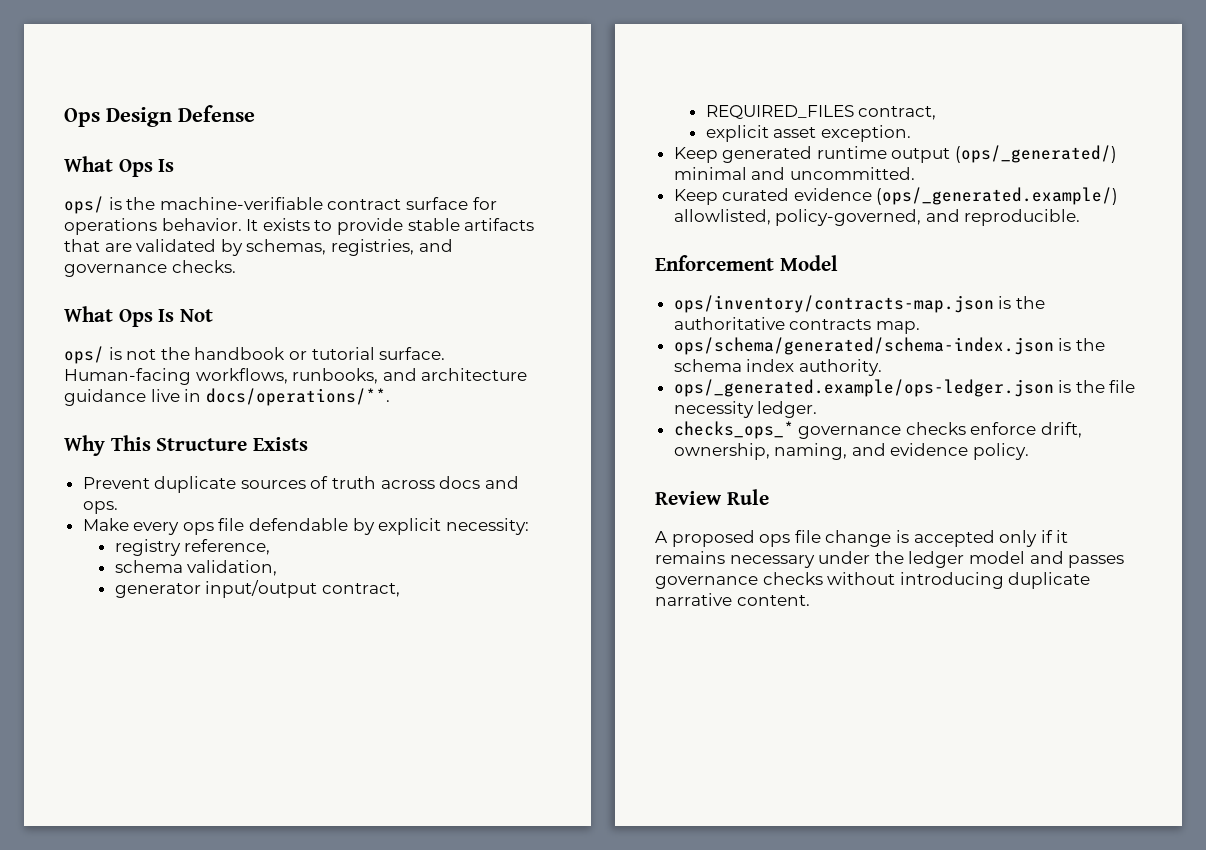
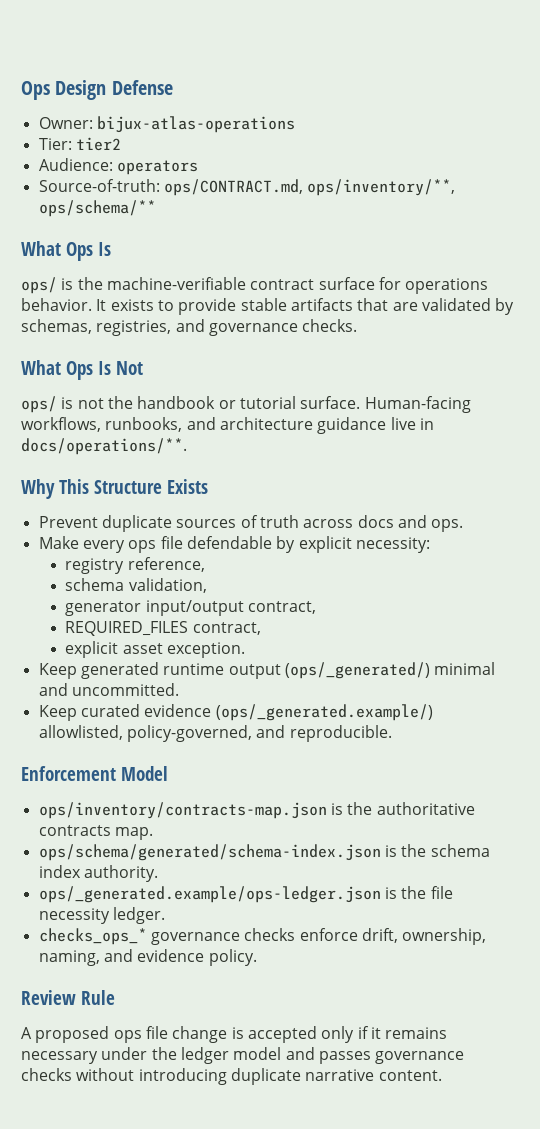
(255, 113) none -> [38,116,295,133] [38,137,121,151] [38,158,198,175] [38,179,456,196] [38,200,156,217] // Owner: bijux-atlas-operations // Tier: tier2 // Audience: operators // Source-of-truth: ops/CONTRACT.md, ops/inventory/**, ops/schema/**

